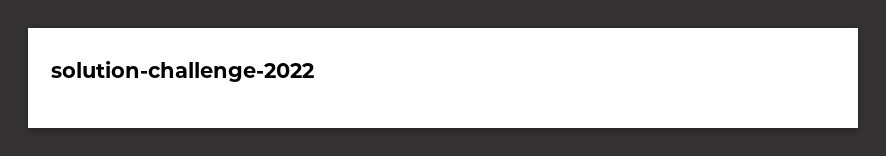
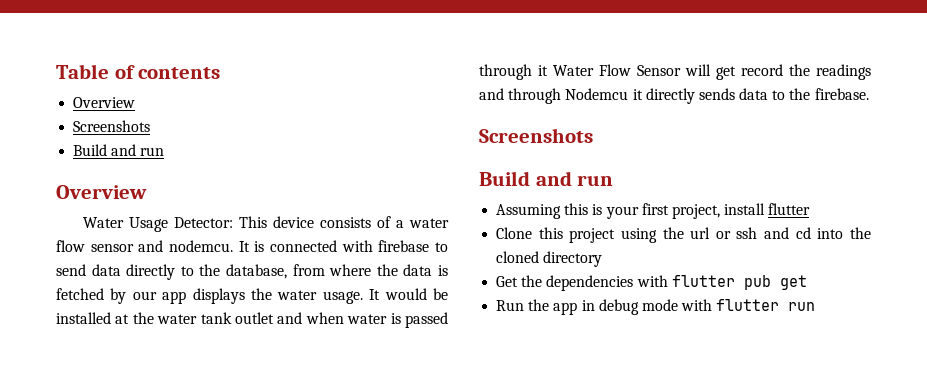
[51,61,314,82] solution-challenge-2022 -> [56,64,221,79] [73,97,136,108] [73,120,151,132] [73,144,165,156] [56,185,147,199] [82,216,449,232] [56,240,449,252] [56,264,449,280] [56,288,448,304] [56,312,448,328] [479,64,871,80] [479,88,869,104] [479,128,593,143] [479,171,614,186] [496,203,811,219] [496,227,871,243] [496,251,603,267] [496,275,807,291] [496,299,816,315] Table of contents // Overview // Screenshots // Build and run // Overview // Water Usage Detector: This device consists of a water flow sensor and nodemcu. It is connected with firebase to send data directly to the database, from where the data is fetched by our app displays the water usage. It would be installed at the water tank outlet and when water is passed through it Water Flow Sensor will get record the readings and through Nodemcu it directly sends data to the firebase. // Screenshots // Build and run // Assuming this is your first project, install flutter // Clone this project using the url or ssh and cd into the cloned directory // Get the dependencies with flutter pub get // Run the app in debug mode with flutter run

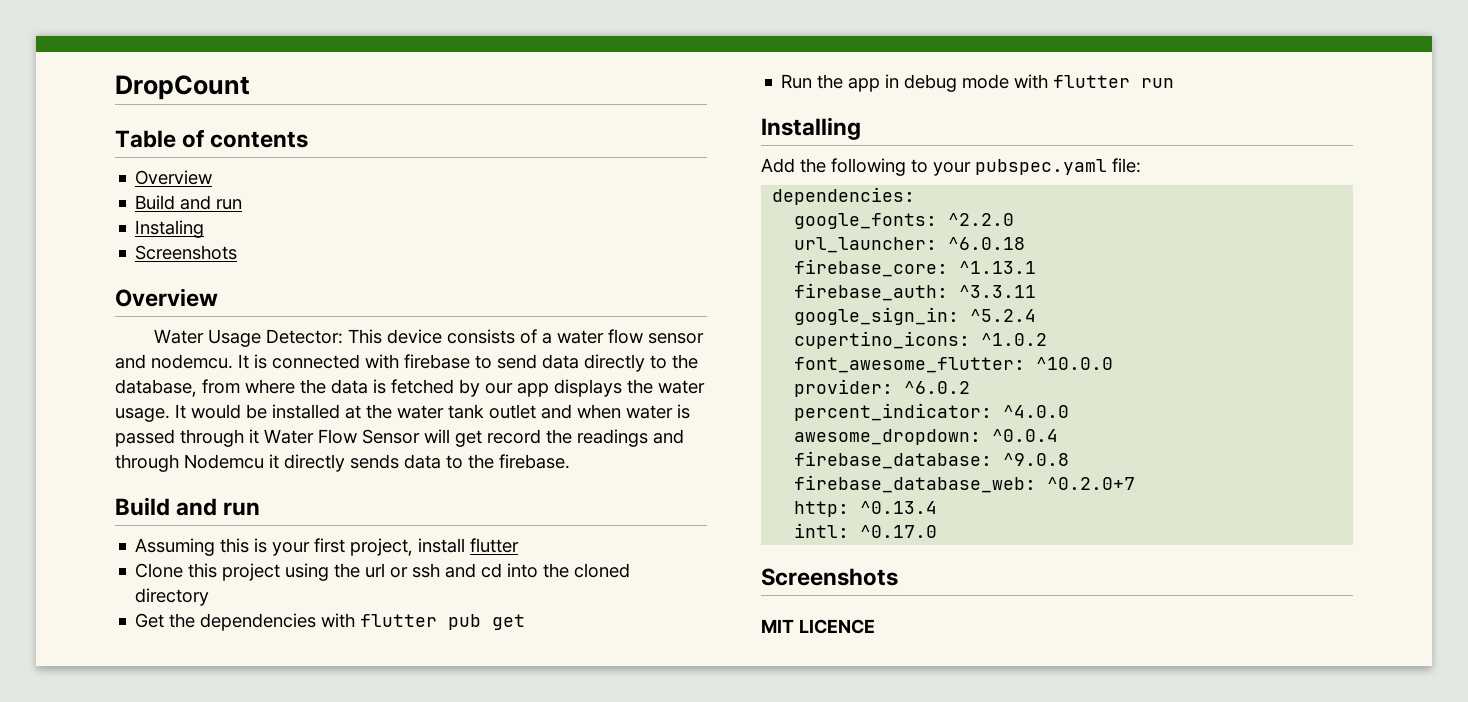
(56, 71) none -> [115,75,250,100] DropCount //
[73,120,151,132] [73,144,165,156] // Screenshots // Build and run -> [135,195,243,210] [135,220,205,238] [135,245,238,260] // Build and run // Instaling // Screenshots
[479,128,593,143] // Screenshots -> (570, 461) none
(816, 306) none -> [761,117,861,140] [761,158,1141,176] [772,187,916,205] [794,213,1015,229] [794,237,1026,253] [794,259,1037,277] [794,283,1037,301] [794,307,1037,325] [794,331,1048,349] [794,357,1114,373] [794,379,971,397] [794,403,1070,421] [794,429,1059,445] [794,451,1070,469] [794,475,1136,493] [794,501,938,517] [794,523,938,538] [761,568,898,586] [761,619,875,634] // Installing // Add the following to your pubspec.yaml file: // dependencies: // google_fonts: ^2.2.0 // url_launcher: ^6.0.18 // firebase_core: ^1.13.1 // firebase_auth: ^3.3.11 // google_sign_in: ^5.2.4 // cupertino_icons: ^1.0.2 // font_awesome_flutter: ^10.0.0 // provider: ^6.0.2 // percent_indicator: ^4.0.0 // awesome_dropdown: ^0.0.4 // firebase_database: ^9.0.8 // firebase_database_web: ^0.2.0+7 // http: ^0.13.4 // intl: ^0.17.0 // Screenshots // MIT LICENCE

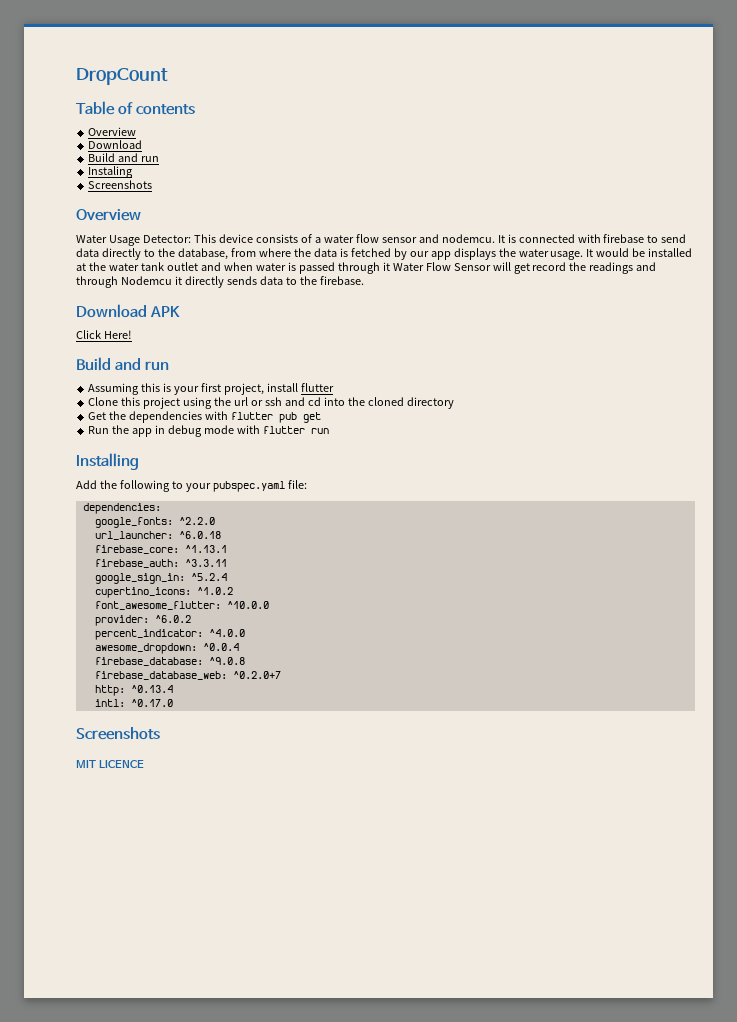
(213, 177) none -> [88,140,143,149] // Download
(570, 461) none -> [76,304,181,318] [76,330,132,339] // Download APK // Click Here!

